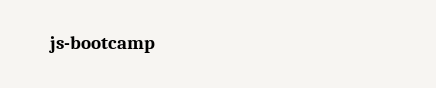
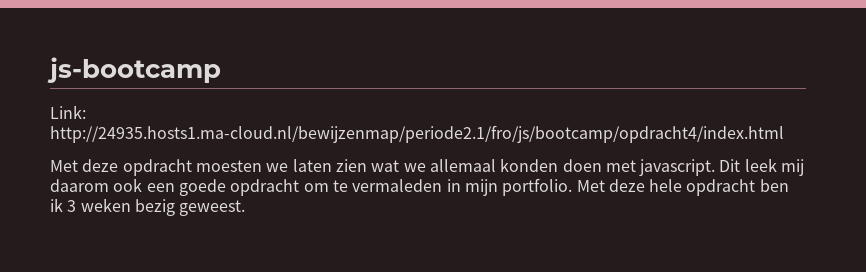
(155, 44) none -> [50,105,86,119] [50,125,784,143] [50,158,805,176] [50,178,789,196] [50,198,246,216] // Link: http://24935.hosts1.ma-cloud.nl/bewijzenmap/periode2.1/fro/js/bootcamp/opdracht4/index.html // Met deze opdracht moesten we laten zien wat we allemaal konden doen met javascript. Dit leek mij daarom ook een goede opdracht om te vermaleden in mijn portfolio. Met deze hele opdracht ben ik 3 weken bezig geweest.

